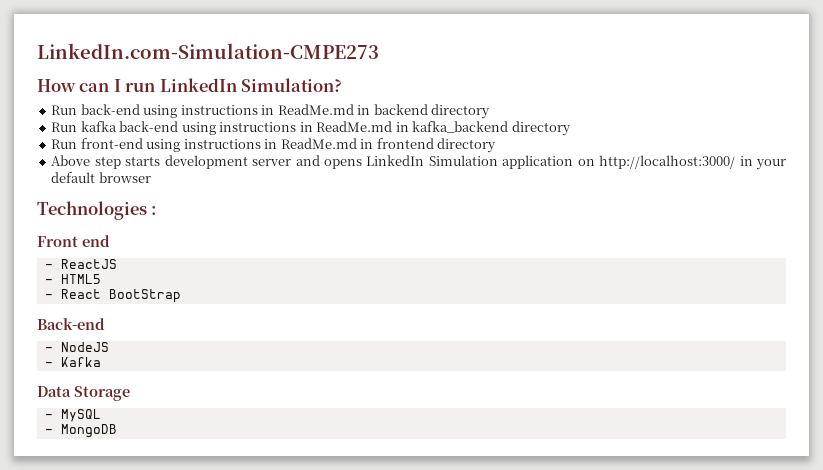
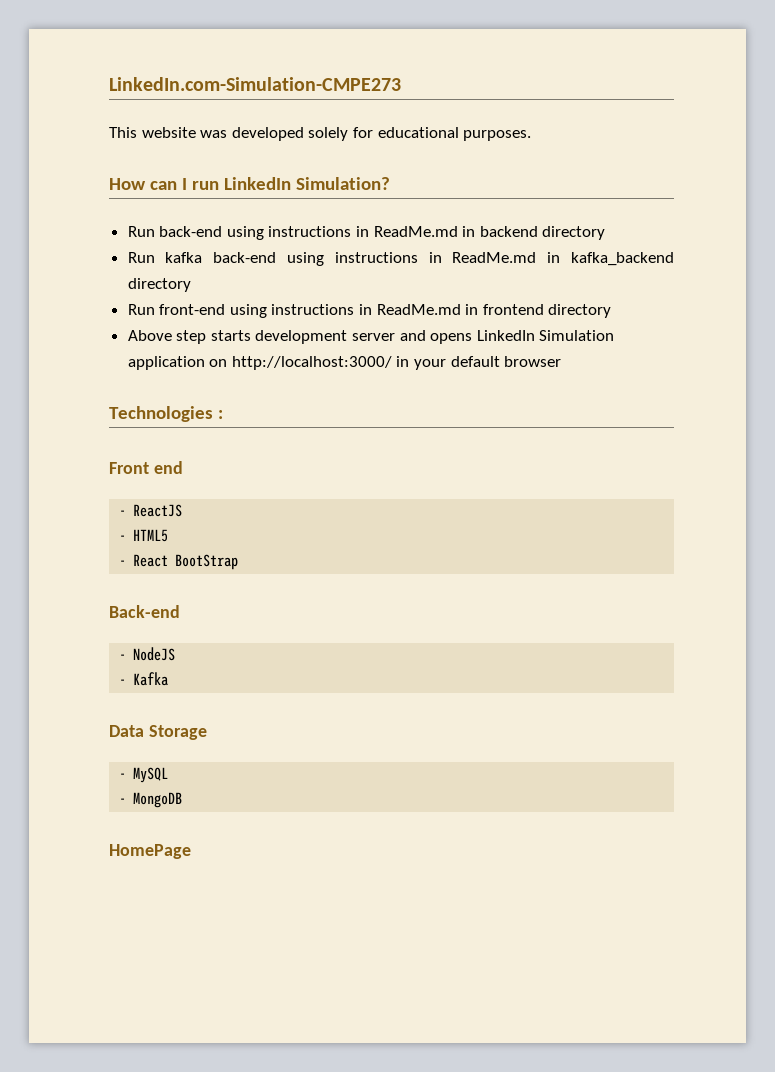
(379, 51) none -> [109,127,532,141] // This website was developed solely for educational purposes.
(117, 431) none -> [109,844,191,859] // HomePage

